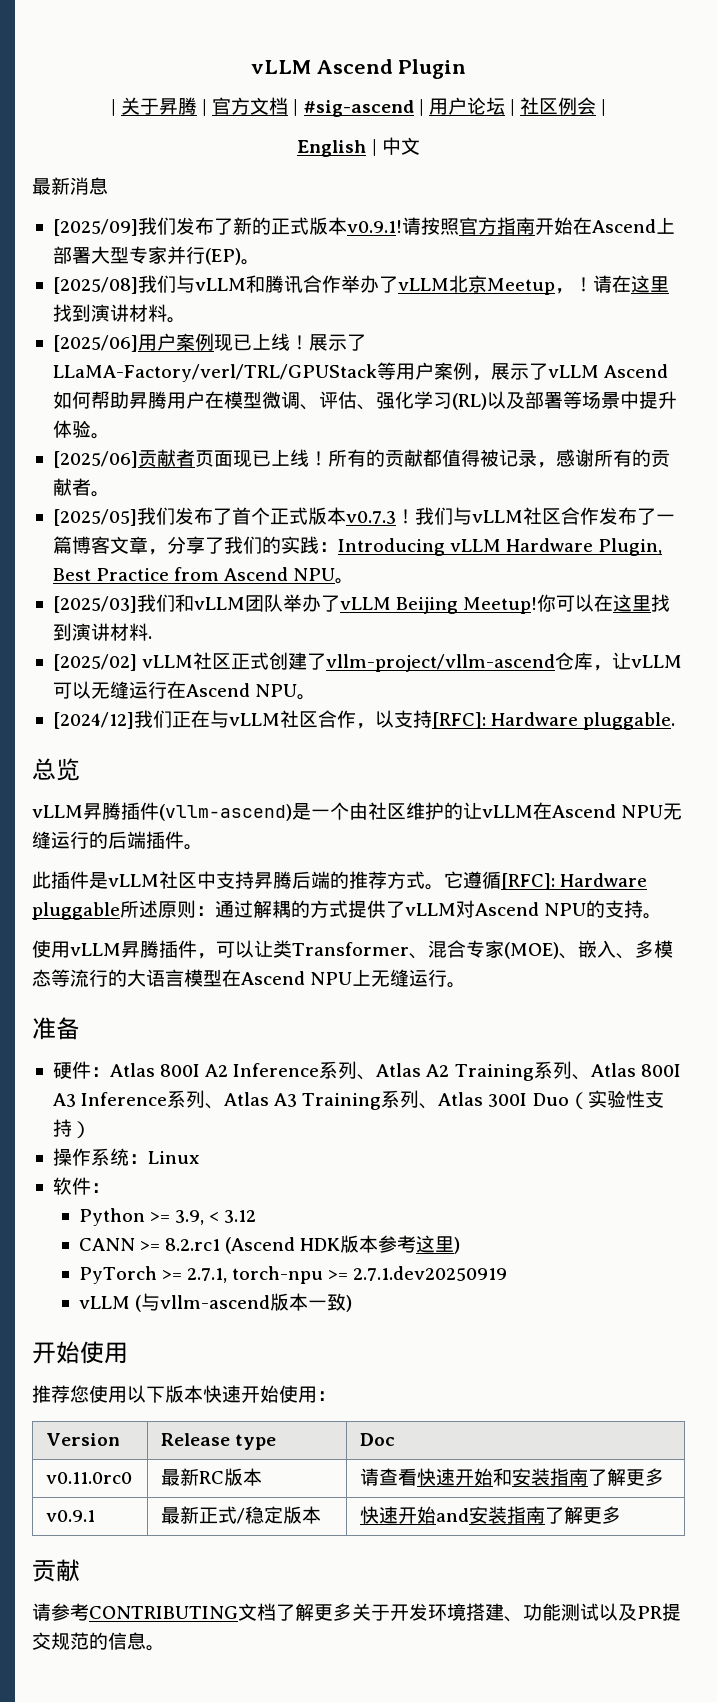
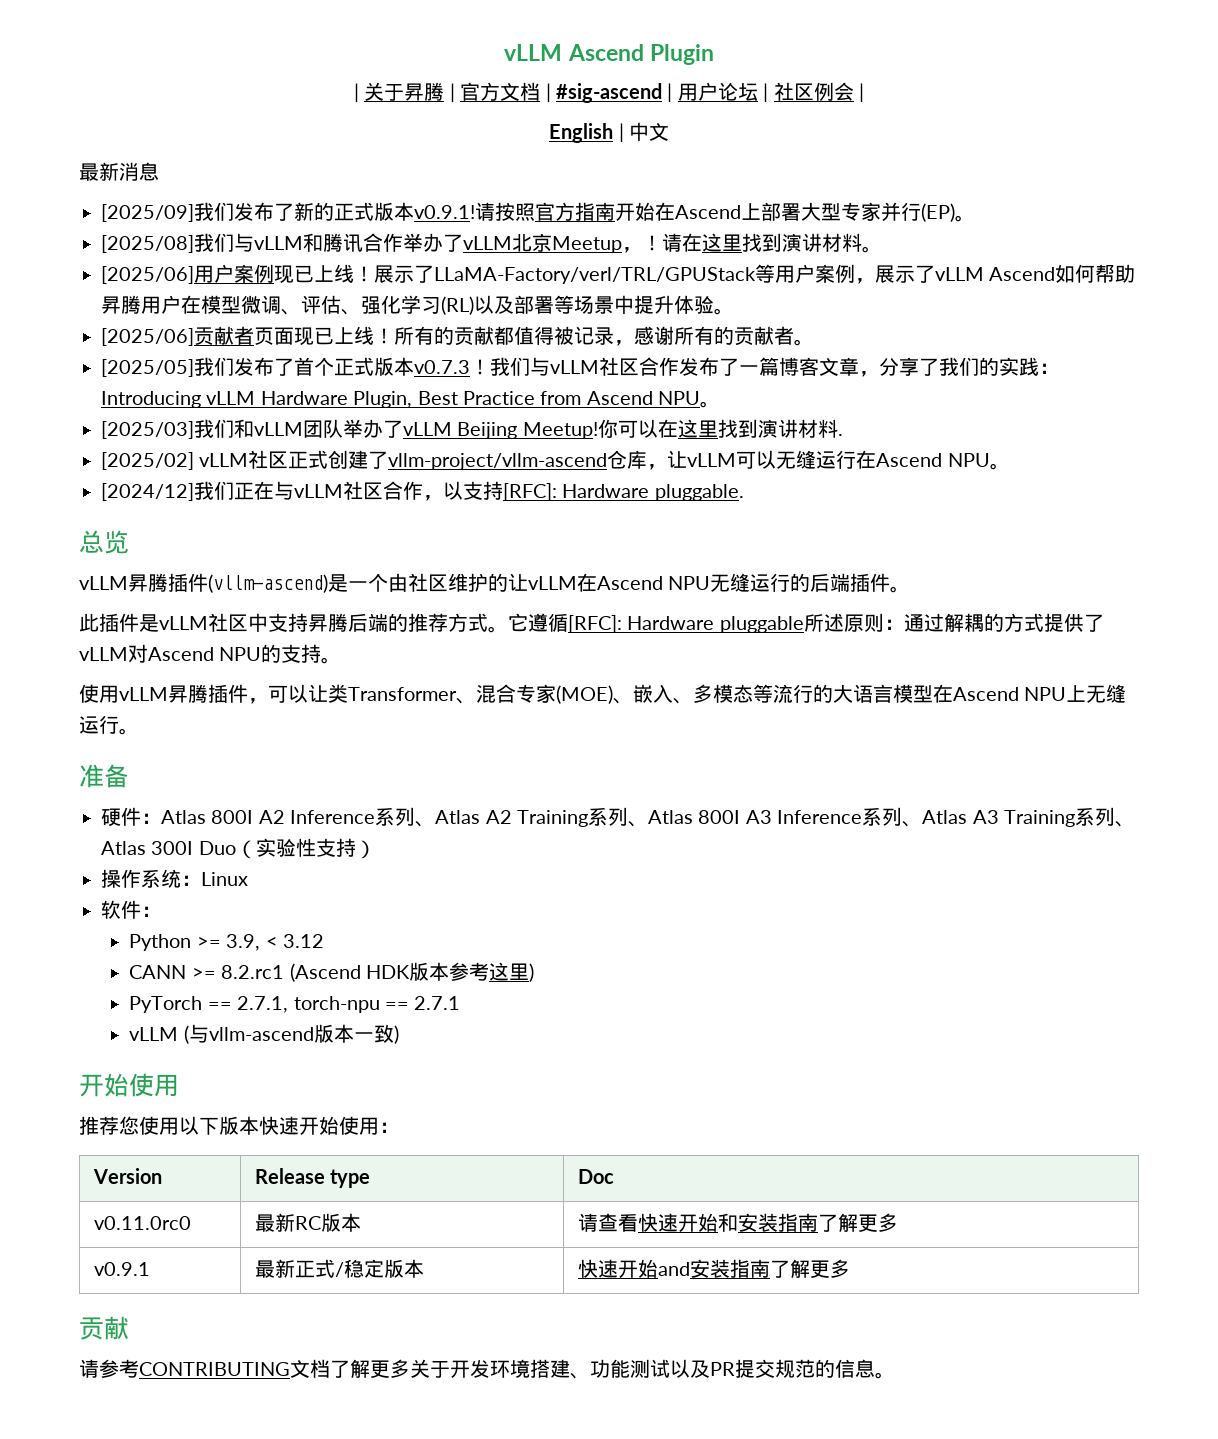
[161,1270,182,1280] >= -> [207,1002,232,1010] ==
[328,1266,508,1281] >= 2.7.1.dev20250919 -> [384,996,461,1010] == 2.7.1

